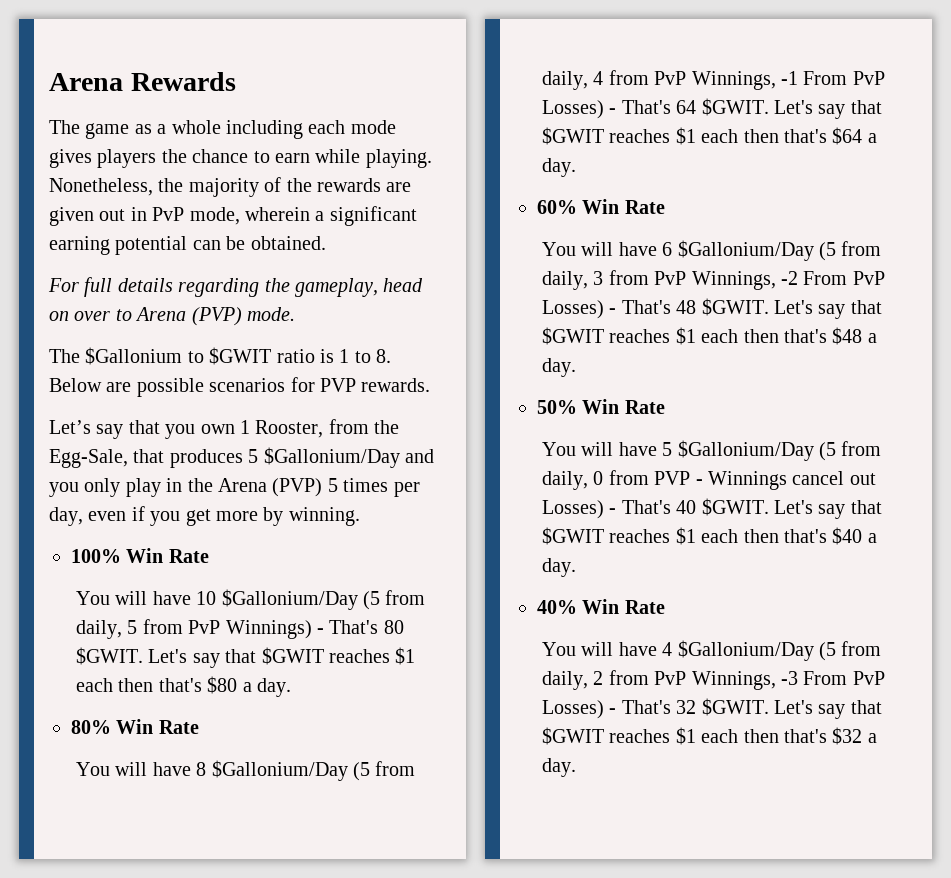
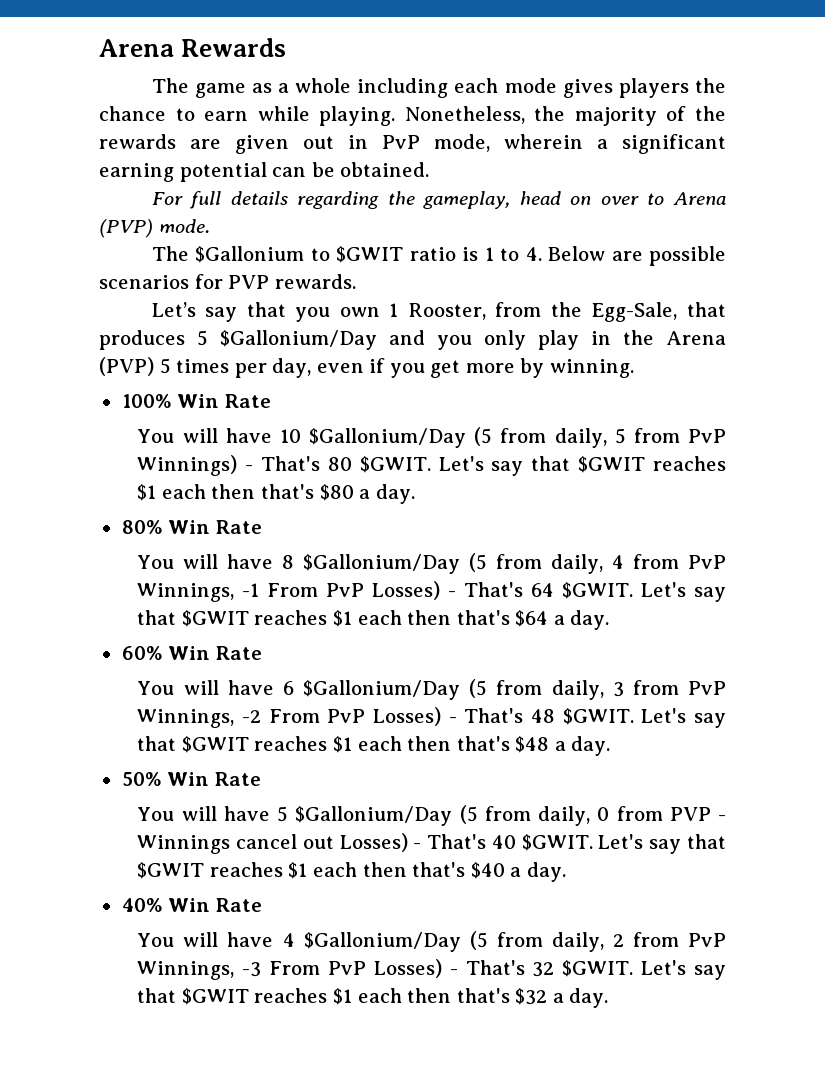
[376,349,392,363] 8. -> [525,247,542,261] 4.

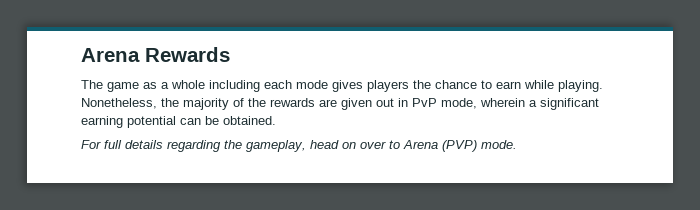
[151,246,726,266] [99,274,356,289] [151,302,726,322] [99,330,726,350] [99,357,634,378] [121,394,271,408] [137,427,726,448] [137,455,726,476] [137,484,415,504] [121,520,262,534] [137,553,726,574] [137,581,726,602] [137,610,610,630] [121,646,262,660] [137,679,726,700] [137,707,726,728] [137,736,611,756] [121,772,261,786] [137,805,726,826] [137,833,726,854] [137,862,566,882] [121,898,262,912] [137,931,726,952] [137,959,726,980] [137,988,609,1008] // The $Gallonium to $GWIT ratio is 1 to 4. Below are possible scenarios for PVP rewards. // Let’s say that you own 1 Rooster, from the Egg-Sale, that produces 5 $Gallonium/Day and you only play in the Arena (PVP) 5 times per day, even if you get more by winning. // 100% Win Rate // You will have 10 $Gallonium/Day (5 from daily, 5 from PvP Winnings) - That's 80 $GWIT. Let's say that $GWIT reaches $1 each then that's $80 a day. // 80% Win Rate // You will have 8 $Gallonium/Day (5 from daily, 4 from PvP Winnings, -1 From PvP Losses) - That's 64 $GWIT. Let's say that $GWIT reaches $1 each then that's $64 a day. // 60% Win Rate // You will have 6 $Gallonium/Day (5 from daily, 3 from PvP Winnings, -2 From PvP Losses) - That's 48 $GWIT. Let's say that $GWIT reaches $1 each then that's $48 a day. // 50% Win Rate // You will have 5 $Gallonium/Day (5 from daily, 0 from PVP - Winnings cancel out Losses) - That's 40 $GWIT. Let's say that $GWIT reaches $1 each then that's $40 a day. // 40% Win Rate // You will have 4 $Gallonium/Day (5 from daily, 2 from PvP Winnings, -3 From PvP Losses) - That's 32 $GWIT. Let's say that $GWIT reaches $1 each then that's $32 a day. -> (517, 144) none

